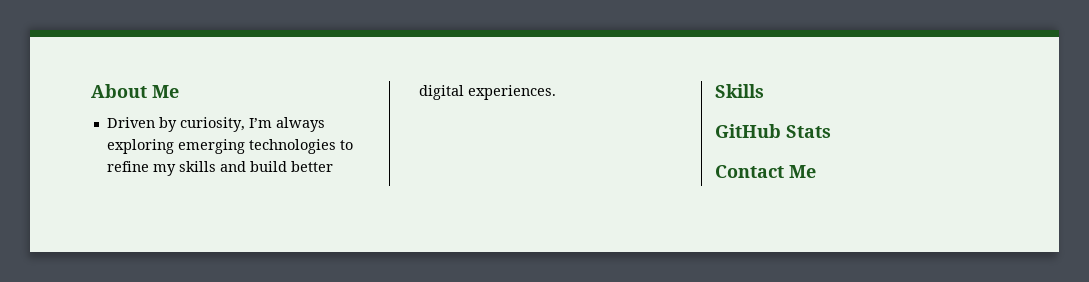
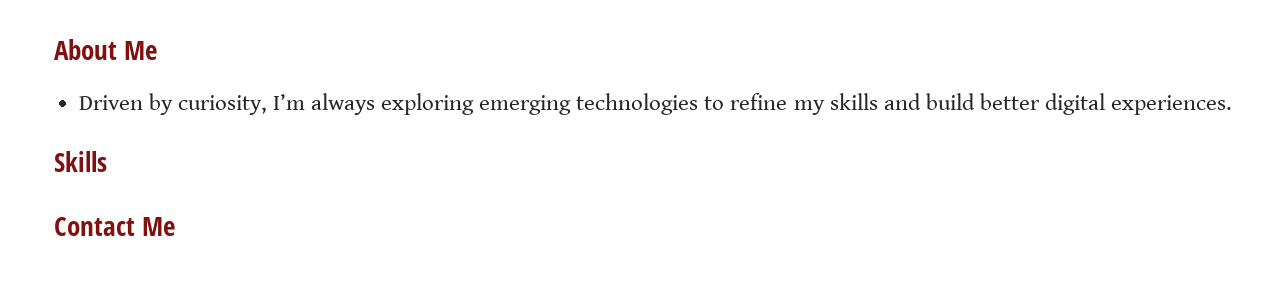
[715,124,831,138] // GitHub Stats -> (107, 161) none

